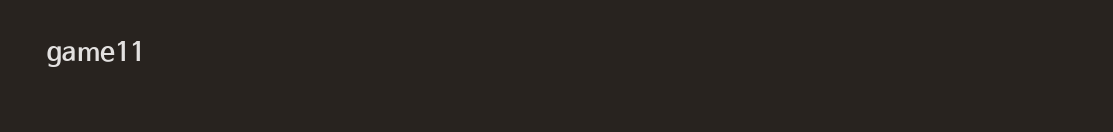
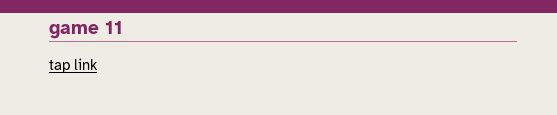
[47,41,145,67] game11 -> [49,21,123,39] [49,58,98,73] game 11 // tap link

